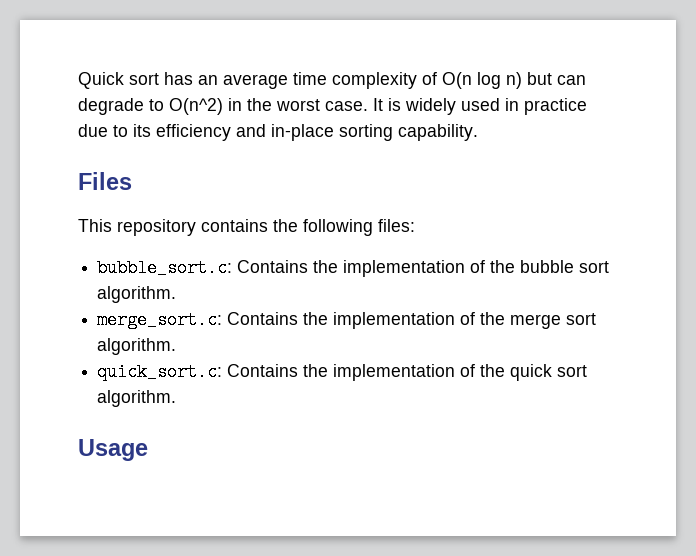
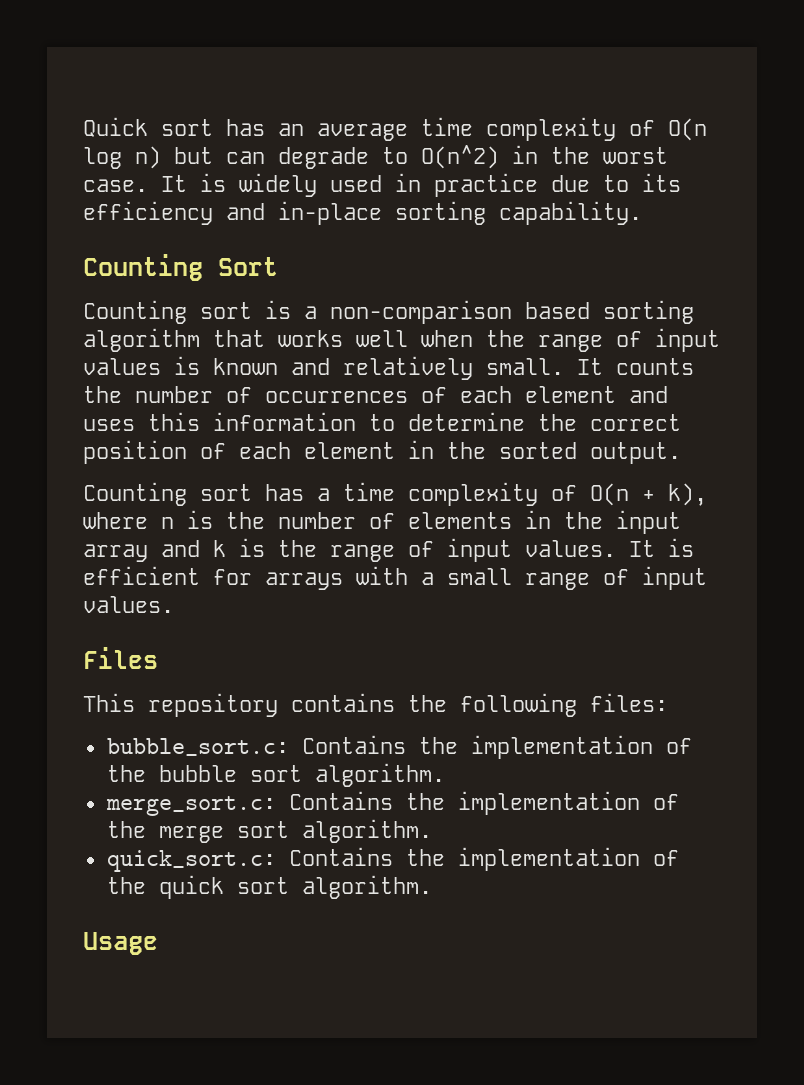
(478, 132) none -> [83,254,278,281] [83,300,694,324] [83,328,720,352] [83,356,694,380] [83,386,668,403] [83,412,681,431] [83,440,681,464] [83,482,707,506] [83,510,681,534] [83,538,694,562] [83,566,707,590] [83,596,174,613] // Counting Sort // Counting sort is a non-comparison based sorting algorithm that works well when the range of input values is known and relatively small. It counts the number of occurrences of each element and uses this information to determine the correct position of each element in the sorted output. // Counting sort has a time complexity of O(n + k), where n is the number of elements in the input array and k is the range of input values. It is efficient for arrays with a small range of input values.

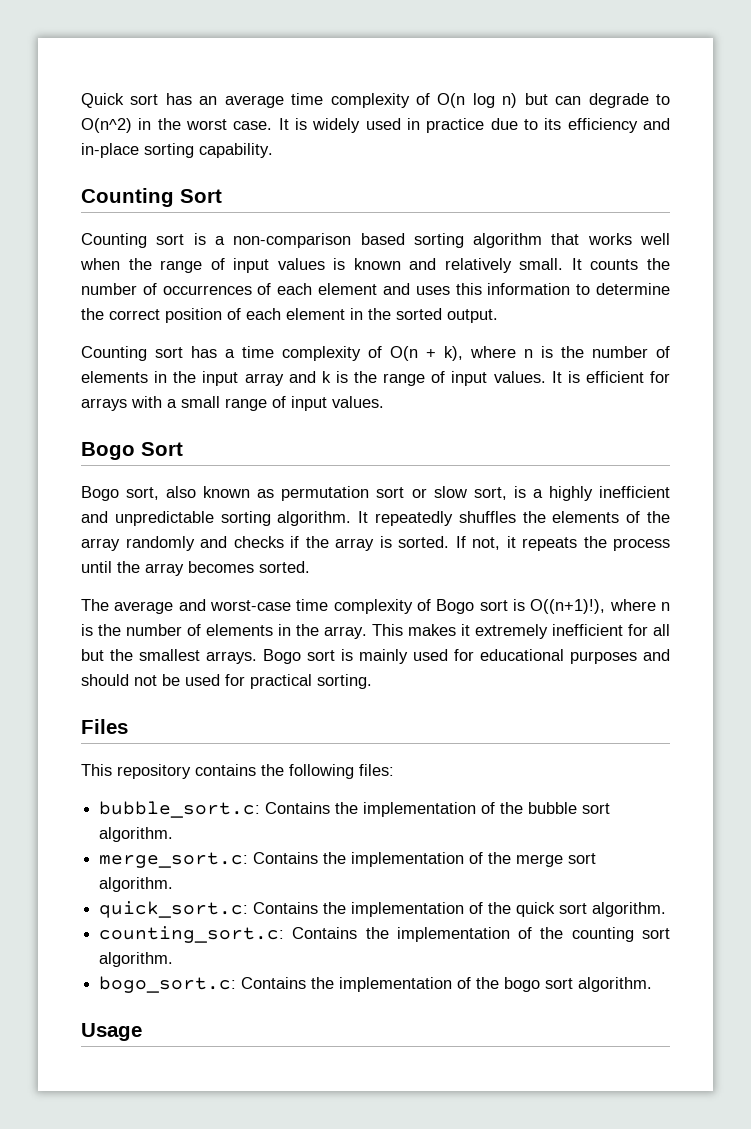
(174, 604) none -> [81,442,183,460] [81,486,671,501] [81,511,670,526] [81,536,670,551] [81,561,310,576] [81,599,670,614] [81,624,670,639] [81,649,670,664] [81,674,372,689] // Bogo Sort // Bogo sort, also known as permutation sort or slow sort, is a highly inefficient and unpredictable sorting algorithm. It repeatedly shuffles the elements of the array randomly and checks if the array is sorted. If not, it repeats the process until the array becomes sorted. // The average and worst-case time complexity of Bogo sort is O((n+1)!), where n is the number of elements in the array. This makes it extremely inefficient for all but the smallest arrays. Bogo sort is mainly used for educational purposes and should not be used for practical sorting.
(432, 887) none -> [99,926,671,943] [99,952,174,967] [99,976,653,993] // counting_sort.c: Contains the implementation of the counting sort algorithm. // bogo_sort.c: Contains the implementation of the bogo sort algorithm.

